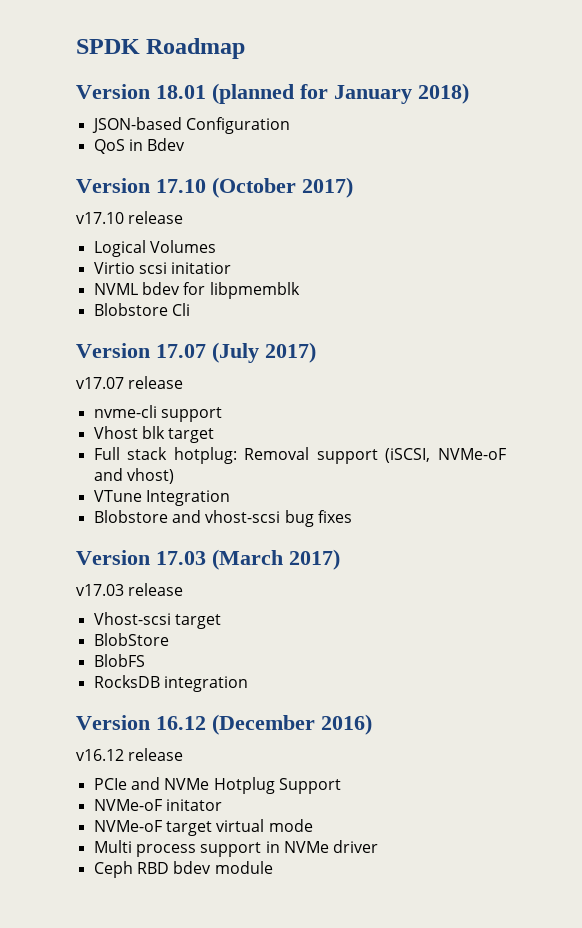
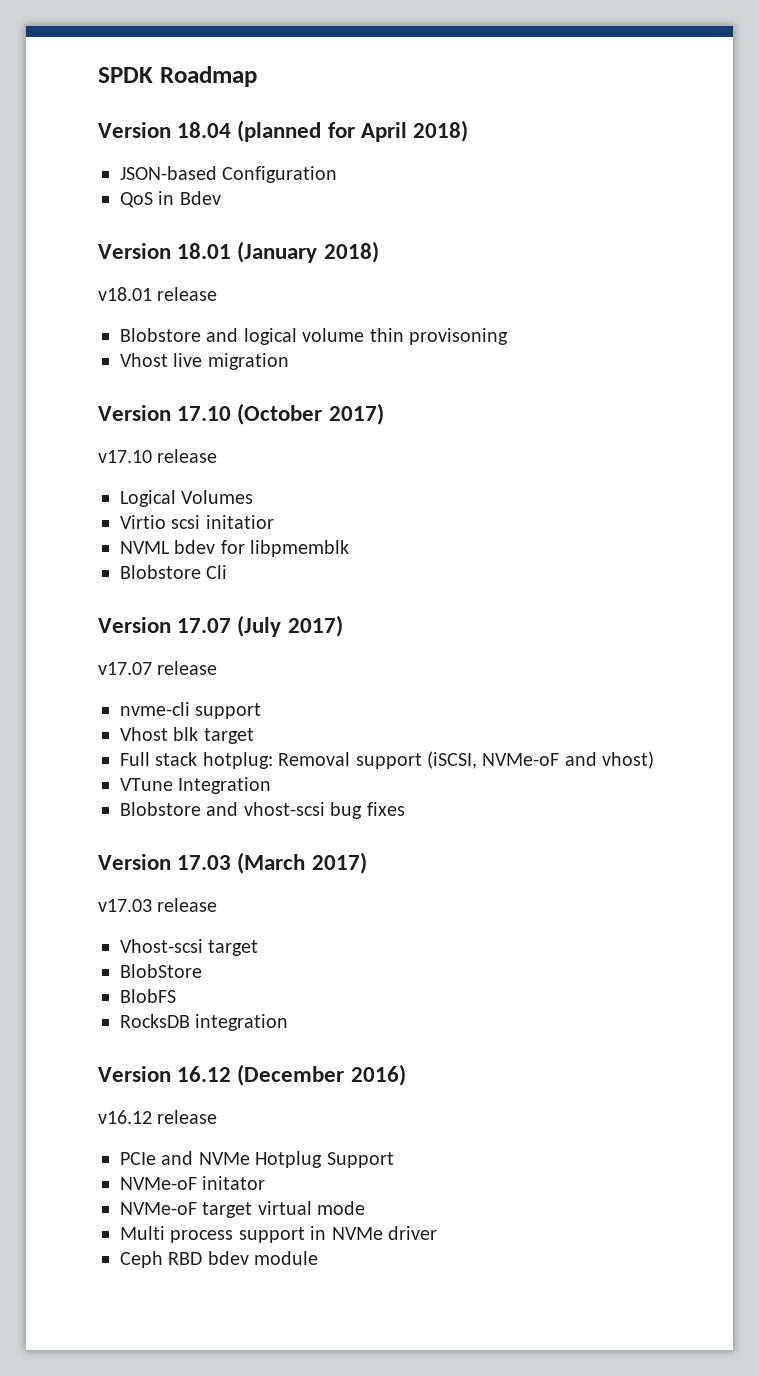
[156,85,206,99] 18.01 -> [177,122,232,138] 18.04
[334,85,412,104] January -> [360,122,407,142] April
(186, 144) none -> [98,241,379,263] [98,287,218,301] [120,328,508,345] [120,353,289,370] // Version 18.01 (January 2018) // v18.01 release // Blobstore and logical volume thin provisoning // Vhost live migration

